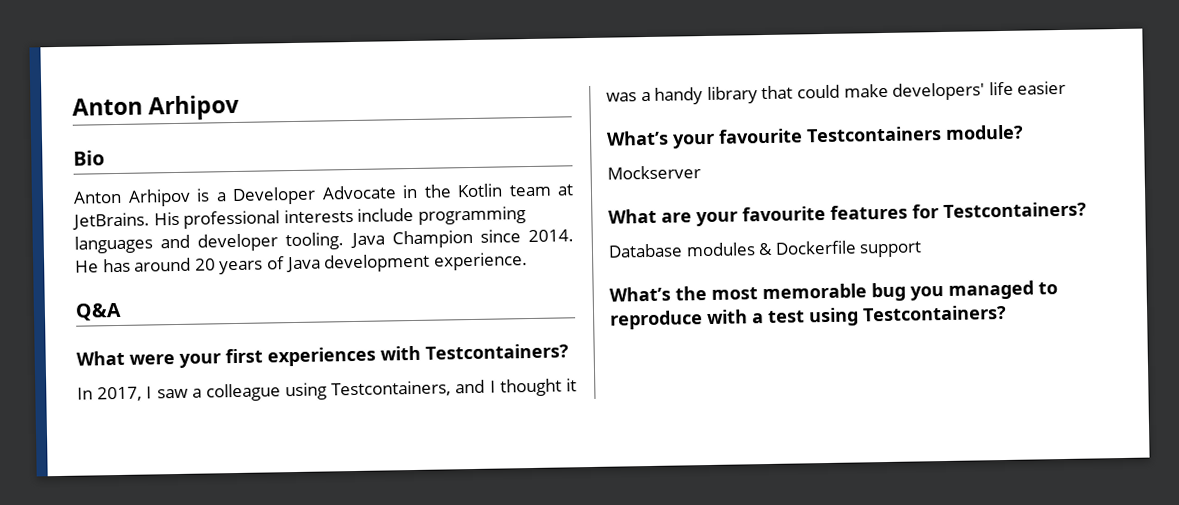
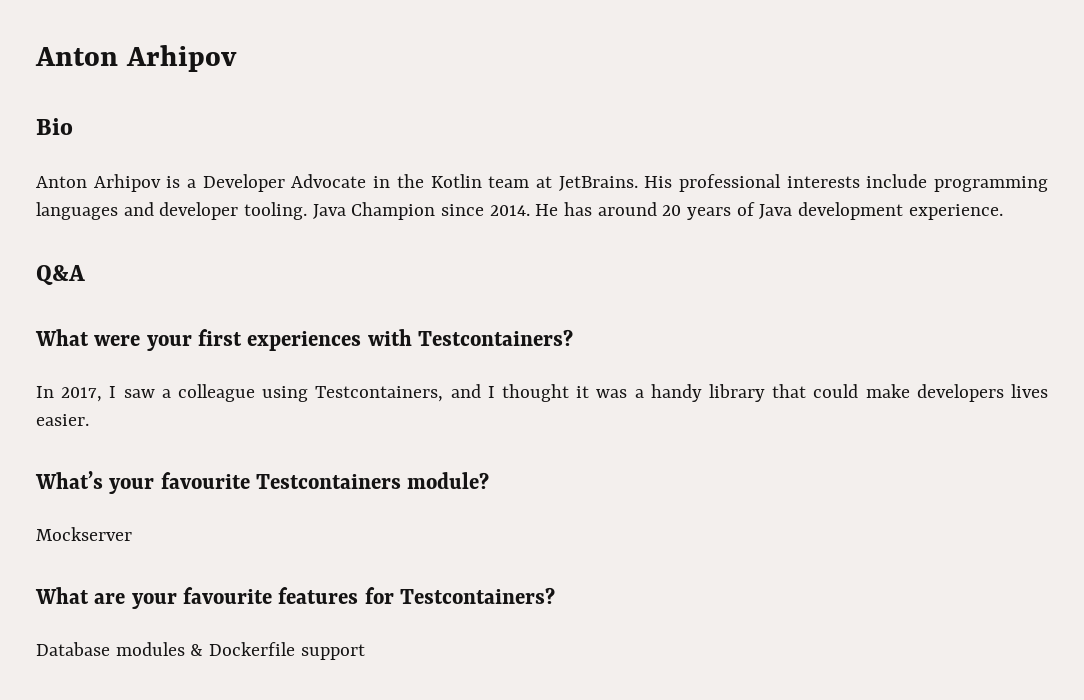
[892,80,1067,101] developers' life easier -> [916,384,1049,402] [36,414,89,426] developers lives easier.
[609,280,1058,302] [610,304,1007,330] // What’s the most memorable bug you managed to reproduce with a test using Testcontainers? -> (365, 652) none

